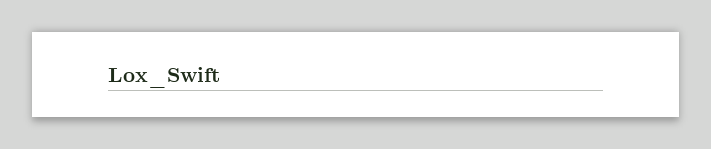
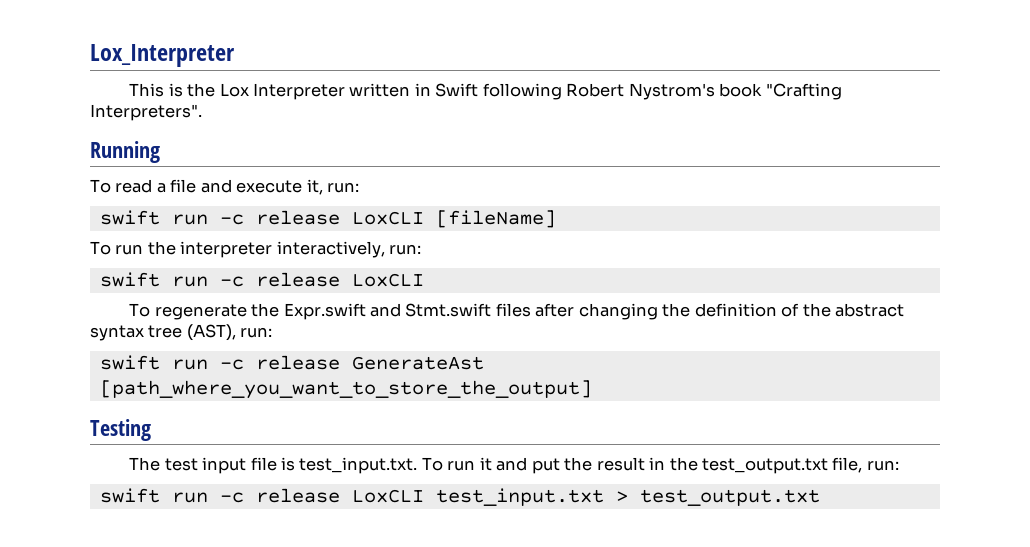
[108,67,220,88] Lox_Swift -> [90,44,235,67] [129,83,842,100] [90,104,202,121] [90,141,160,163] [90,179,360,195] [99,210,556,228] [90,241,422,258] [99,272,424,287] [129,303,905,320] [90,324,273,341] [99,355,484,370] [99,380,592,399] [90,419,151,441] [129,457,899,474] [99,488,820,506] Lox_Interpreter // This is the Lox Interpreter written in Swift following Robert Nystrom's book "Crafting Interpreters". // Running // To read a file and execute it, run: // swift run -c release LoxCLI [fileName] // To run the interpreter interactively, run: // swift run -c release LoxCLI // To regenerate the Expr.swift and Stmt.swift files after changing the definition of the abstract syntax tree (AST), run: // swift run -c release GenerateAst [path_where_you_want_to_store_the_output] // Testing // The test input file is test_input.txt. To run it and put the result in the test_output.txt file, run: // swift run -c release LoxCLI test_input.txt > test_output.txt

